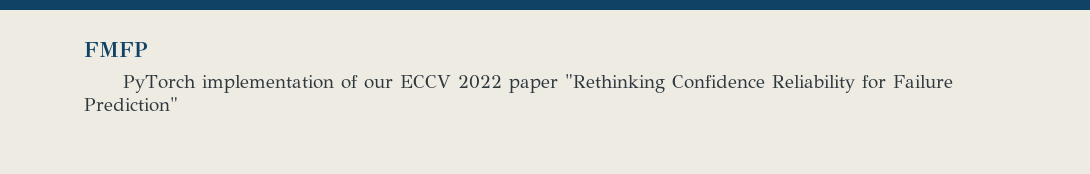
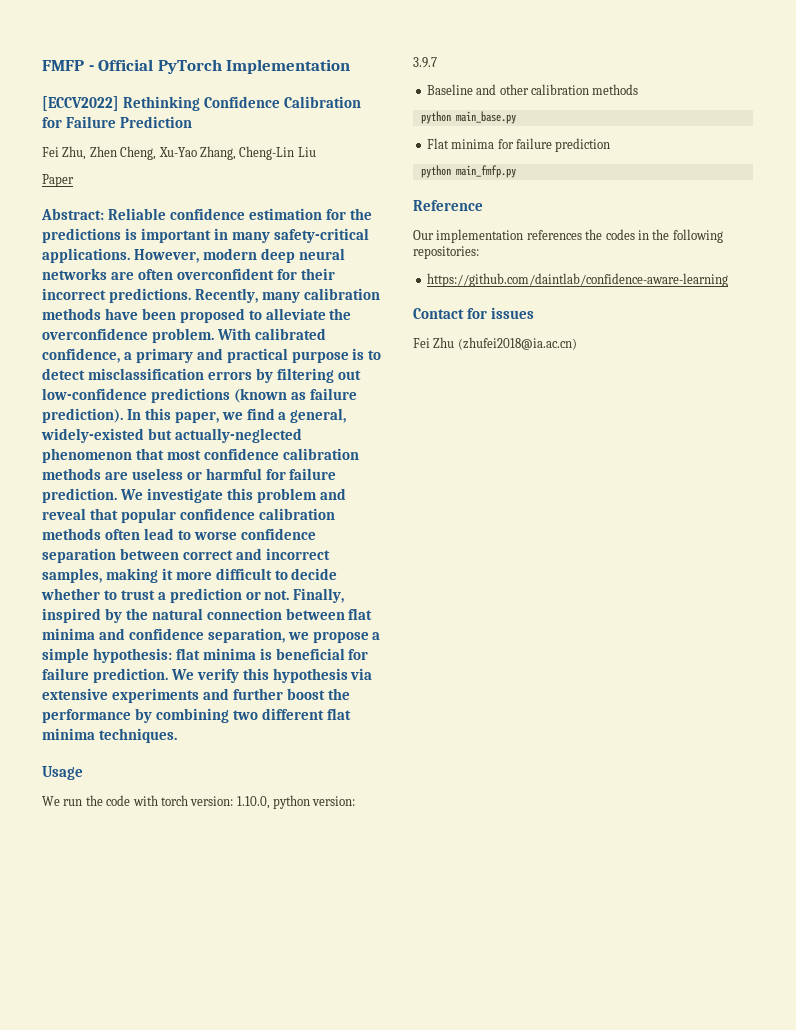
[122,74,953,93] [84,97,178,112] // PyTorch implementation of our ECCV 2022 paper "Rethinking Confidence Reliability for Failure Prediction" -> [88,59,351,74] [42,96,361,111] [42,116,192,128] [42,146,316,160] [42,174,74,187] [41,208,372,220] [42,228,369,243] [42,248,345,263] [42,268,335,280] [42,288,380,303] [42,308,352,323] [42,328,326,343] [42,348,382,363] [42,368,361,383] [42,388,357,403] [42,408,347,423] [41,428,302,443] [42,448,359,463] [42,468,337,480] [42,488,346,503] [42,508,335,523] [42,528,316,540] [42,548,330,563] [42,568,338,583] [41,588,345,603] [42,608,373,623] [42,628,381,643] [42,648,369,663] [42,668,373,683] [42,688,350,703] [42,708,351,723] [42,728,177,743] [42,766,83,780] [42,795,356,809] [413,57,437,68] [426,84,639,95] [420,111,516,124] [426,138,611,152] [420,165,516,178] [413,200,483,211] [413,229,723,243] [413,246,479,259] [426,273,728,287] [413,307,534,319] [413,337,577,350] - Official PyTorch Implementation // [ECCV2022] Rethinking Confidence Calibration for Failure Prediction // Fei Zhu, Zhen Cheng, Xu-Yao Zhang, Cheng-Lin Liu // Paper // Abstract: Reliable confidence estimation for the predictions is important in many safety-critical applications. However, modern deep neural networks are often overconfident for their incorrect predictions. Recently, many calibration methods have been proposed to alleviate the overconfidence problem. With calibrated confidence, a primary and practical purpose is to detect misclassification errors by filtering out low-confidence predictions (known as failure prediction). In this paper, we find a general, widely-existed but actually-neglected phenomenon that most confidence calibration methods are useless or harmful for failure prediction. We investigate this problem and reveal that popular confidence calibration methods often lead to worse confidence separation between correct and incorrect samples, making it more difficult to decide whether to trust a prediction or not. Finally, inspired by the natural connection between flat minima and confidence separation, we propose a simple hypothesis: flat minima is beneficial for failure prediction. We verify this hypothesis via extensive experiments and further boost the performance by combining two different flat minima techniques. // Usage // We run the code with torch version: 1.10.0, python version: 3.9.7 // Baseline and other calibration methods // python main_base.py // Flat minima for failure prediction // python main_fmfp.py // Reference // Our implementation references the codes in the following repositories: // https://github.com/daintlab/confidence-aware-learning // Contact for issues // Fei Zhu (zhufei2018@ia.ac.cn)

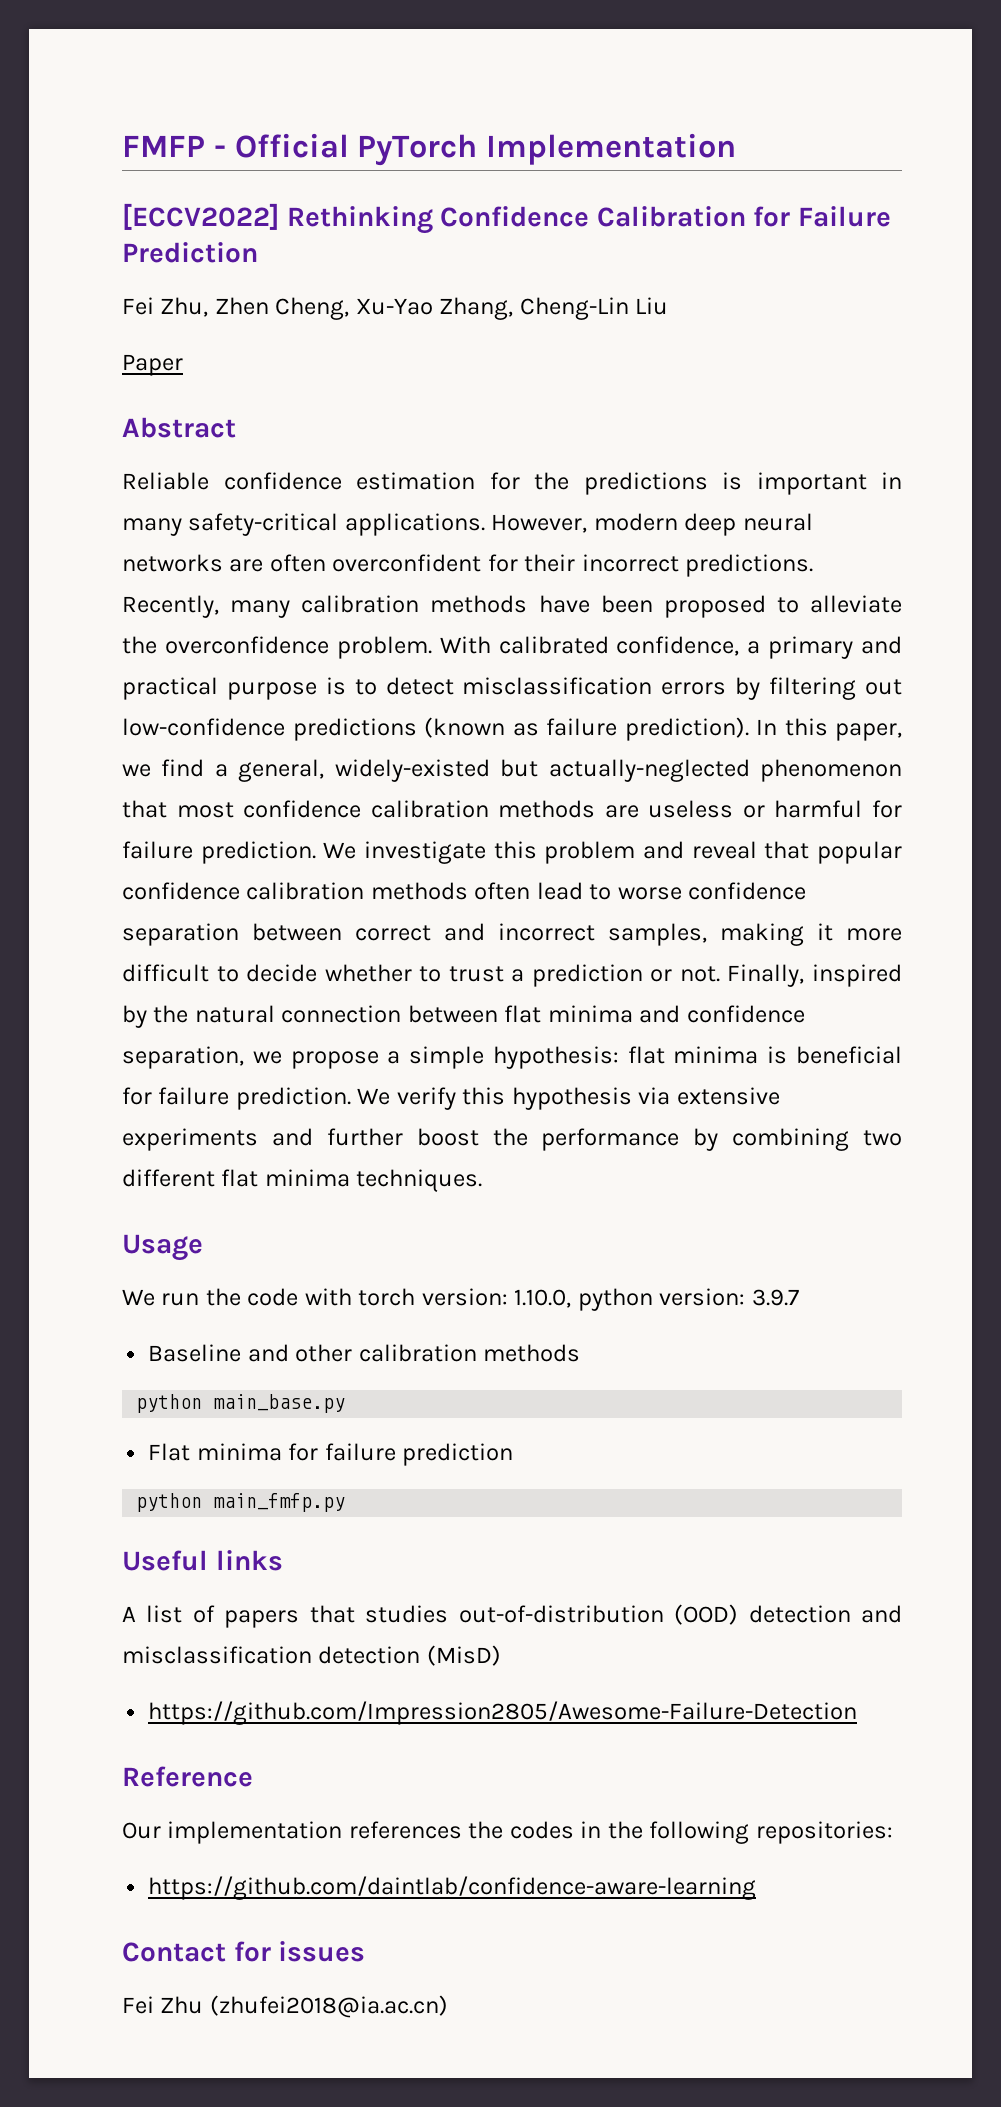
[41,208,104,220] Abstract: -> [122,417,236,438] Abstract //
(516, 171) none -> [122,1550,283,1571] [122,1604,902,1628] [122,1645,501,1666] [148,1701,858,1725] // Useful links // A list of papers that studies out-of-distribution (OOD) detection and misclassification detection (MisD) // https://github.com/Impression2805/Awesome-Failure-Detection

